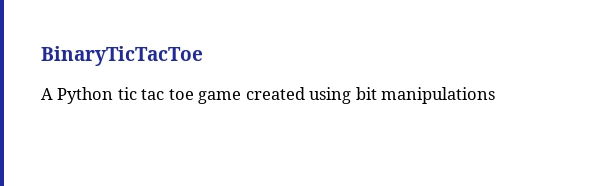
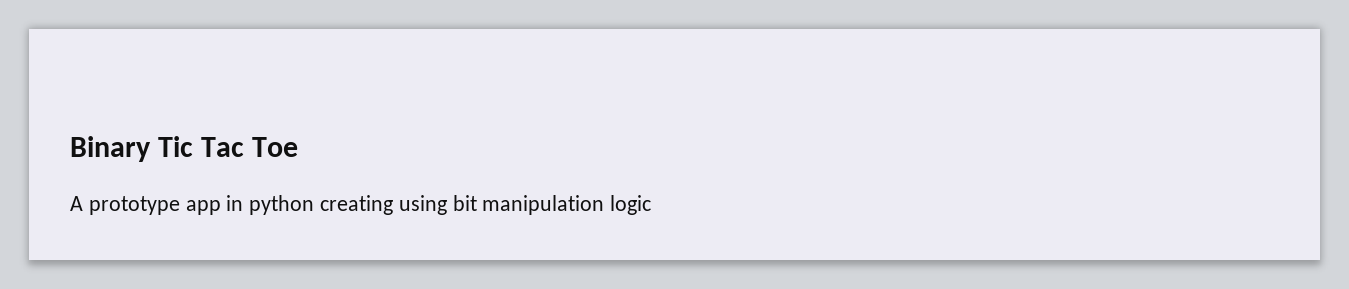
[41,46,203,66] [41,87,496,104] BinaryTicTacToe // A Python tic tac toe game created using bit manipulations -> [70,136,299,162] [70,195,652,215] Binary Tic Tac Toe // A prototype app in python creating using bit manipulation logic

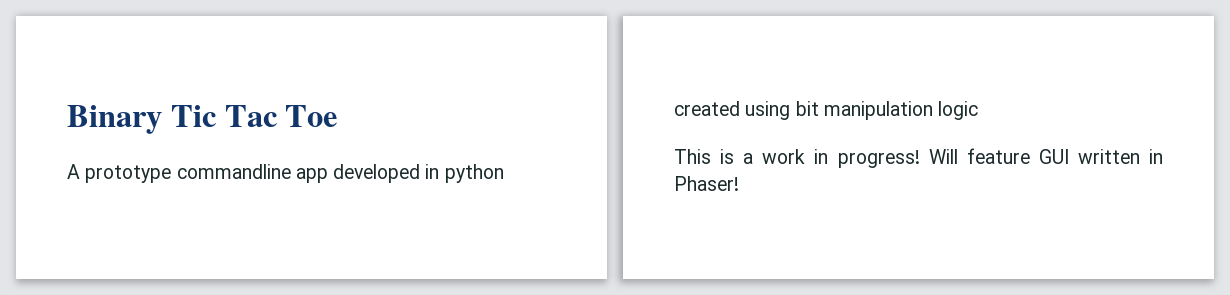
[185,200,221,215] app -> [176,164,421,183] commandline app developed
[320,195,394,215] creating -> [674,101,740,116] created
(652, 205) none -> [674,148,1163,168] [674,176,739,191] // This is a work in progress! Will feature GUI written in Phaser!

